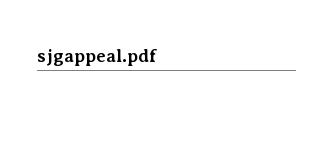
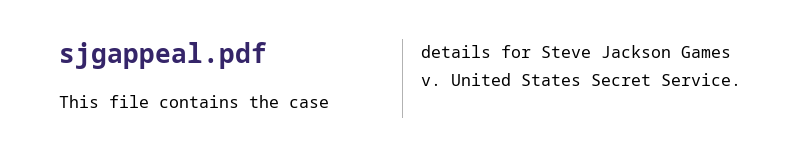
(157, 57) none -> [59,95,329,108] [421,45,731,58] [421,73,741,86] // This file contains the case details for Steve Jackson Games v. United States Secret Service.

